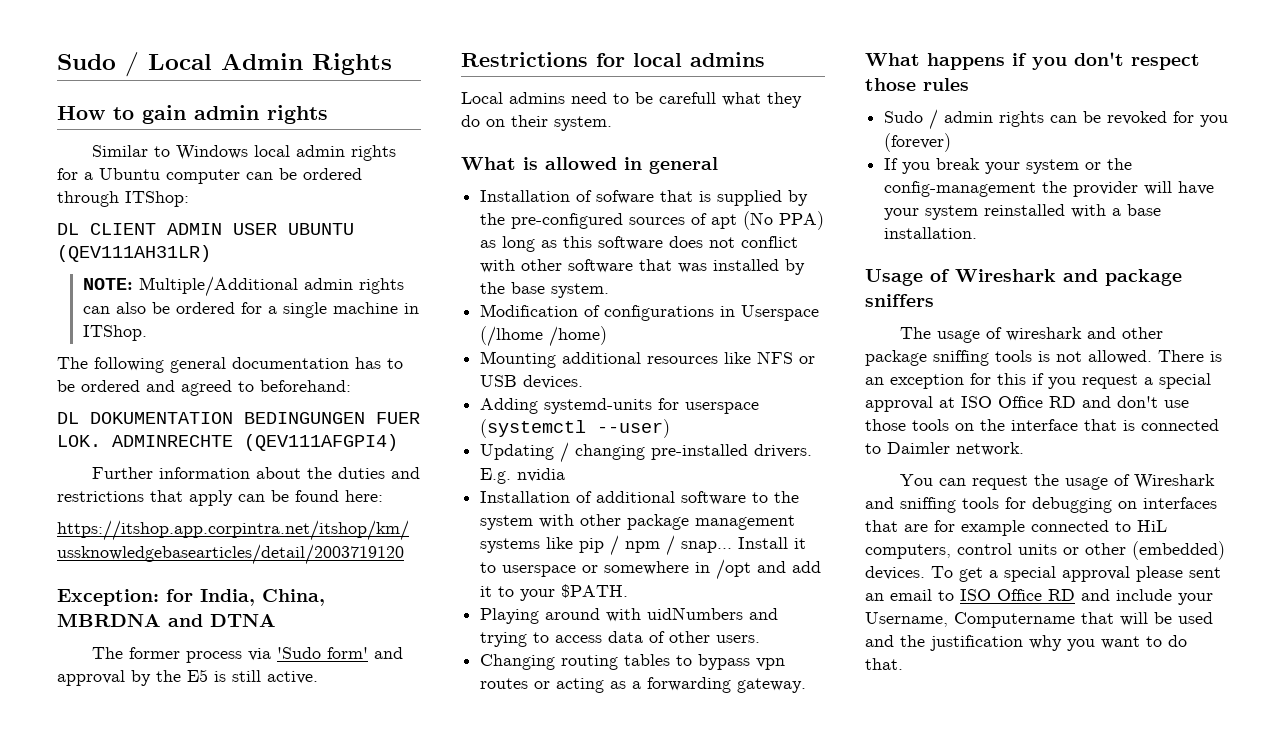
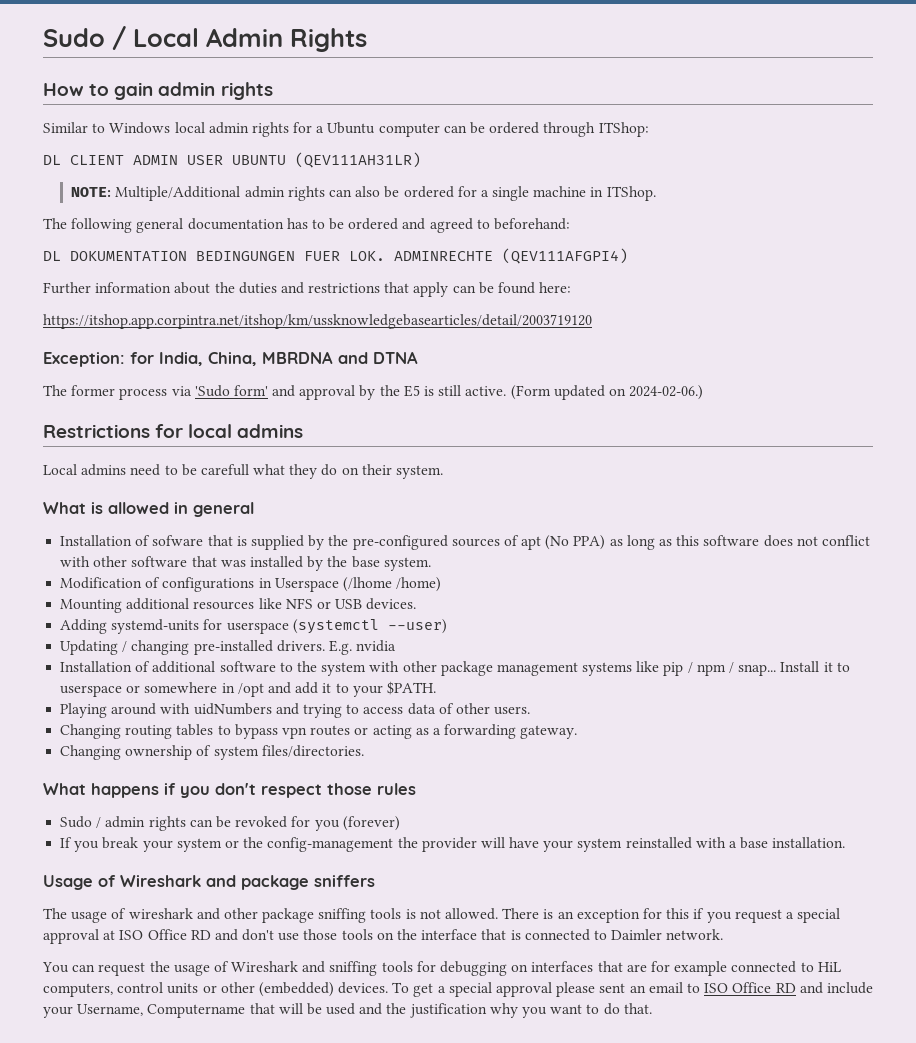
(318, 677) none -> [510,385,704,400] (Form updated on 2024-02-06.)
(807, 685) none -> [60,745,364,760] // Changing ownership of system files/directories.

